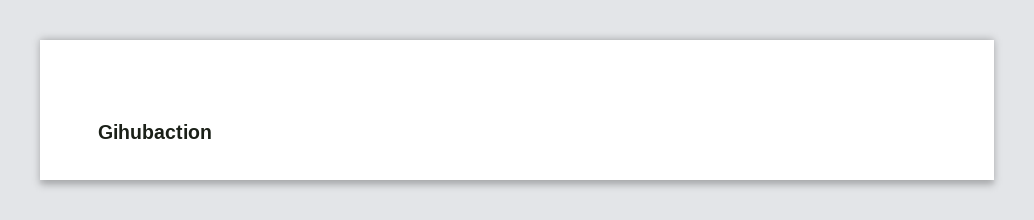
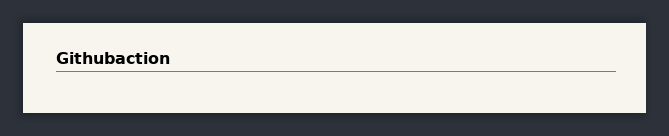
[98,124,212,139] Gihubaction -> [56,52,170,64] Githubaction

